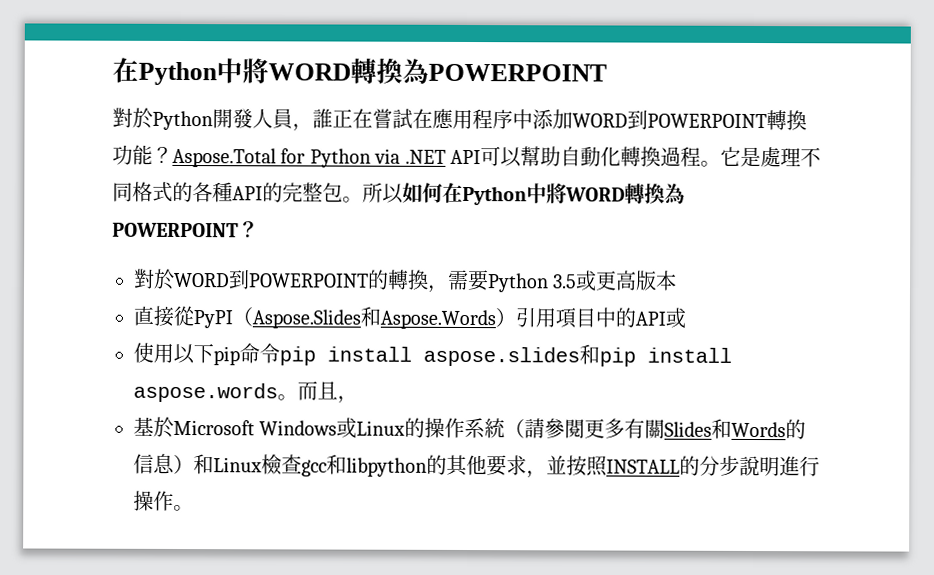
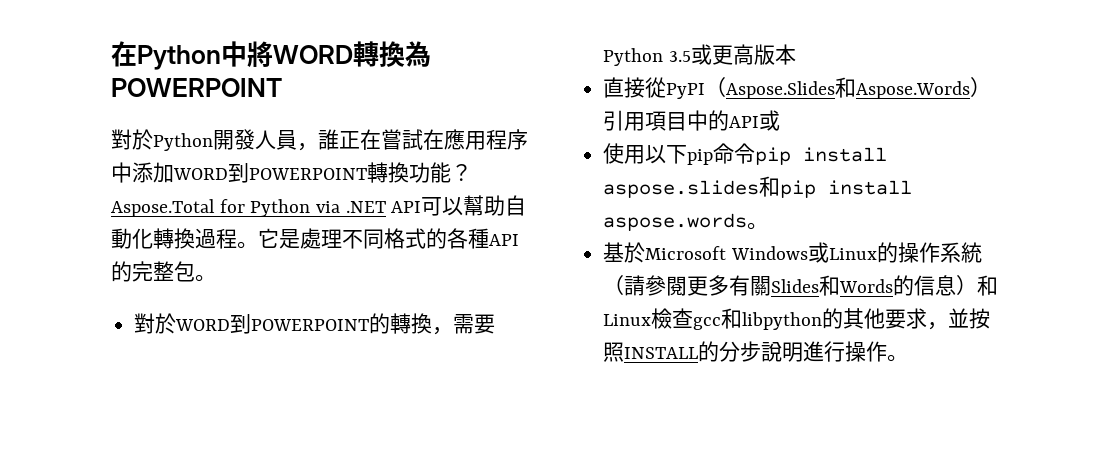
[362,182,685,206] [112,221,259,238] 所以如何在Python中將WORD轉換為POWERPOINT？ -> (216, 278) none
[297,381,358,404] 而且， -> (769, 226) none

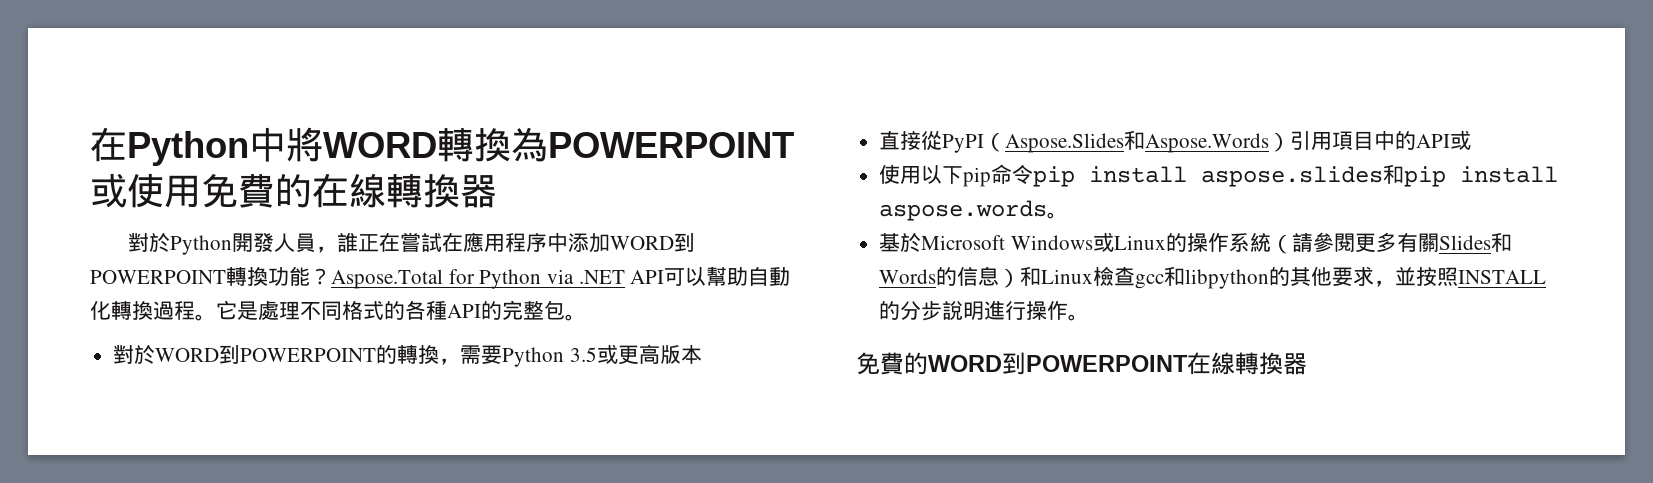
(282, 87) none -> [90,173,497,208] 或使用免費的在線轉換器
(909, 358) none -> [856,352,1307,375] // 免費的WORD到POWERPOINT在線轉換器

